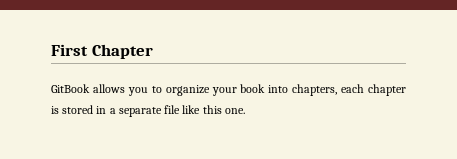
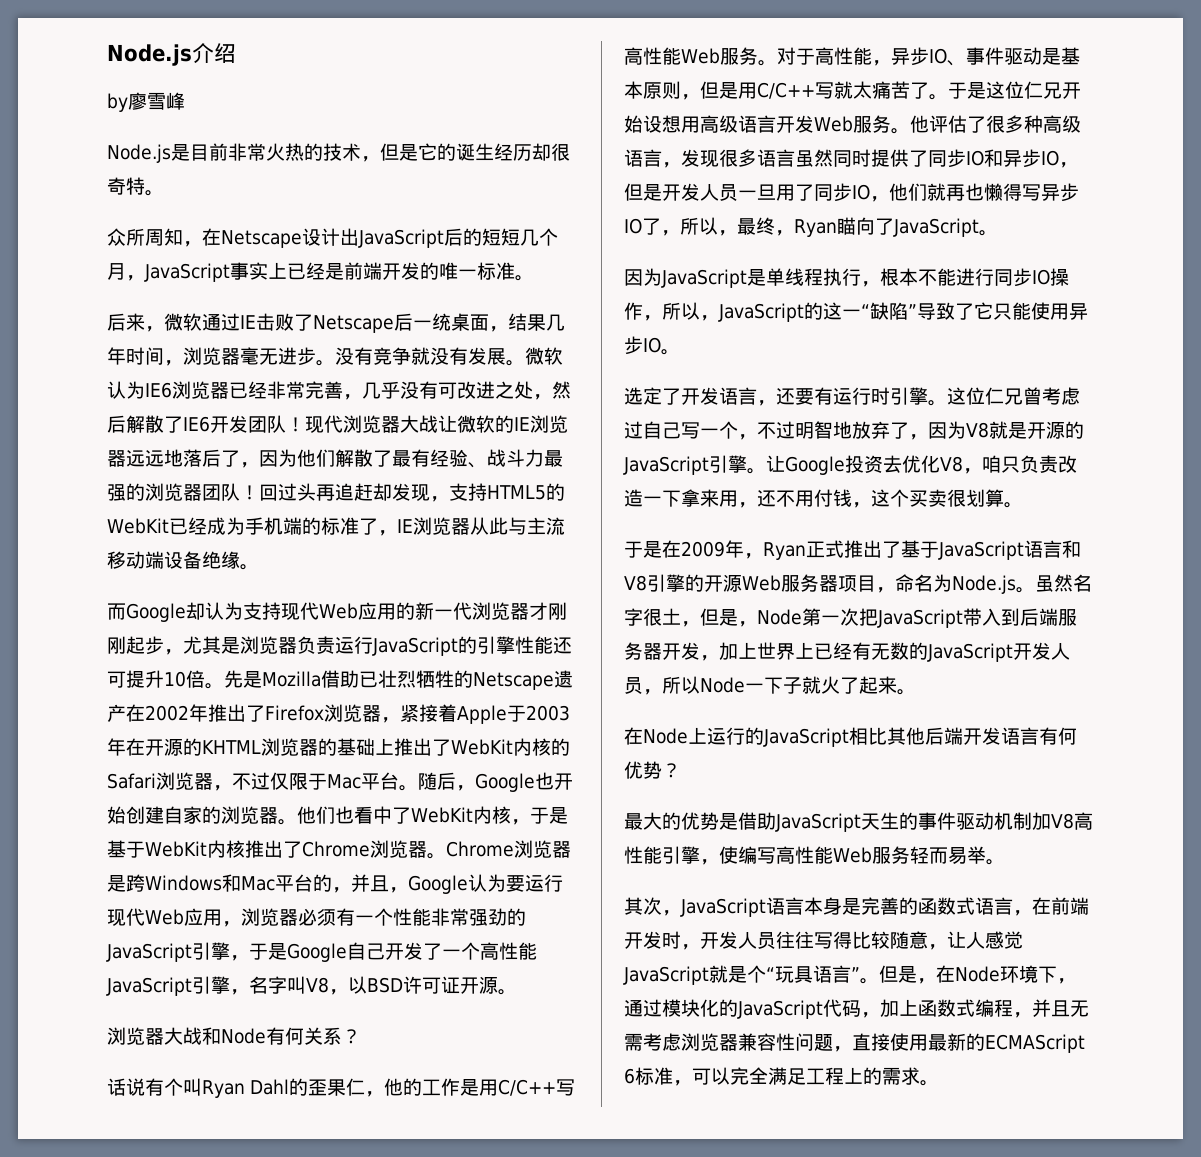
[51,44,153,59] [51,84,406,96] [51,105,245,117] First Chapter // GitBook allows you to organize your book into chapters, each chapter is stored in a separate file like this one. -> [107,43,236,66] [107,92,185,112] [107,143,570,163] [107,177,164,196] [107,228,558,248] [107,262,534,282] [107,313,565,333] [107,347,563,366] [107,381,571,400] [107,415,568,433] [107,449,563,468] [107,483,565,502] [107,517,565,536] [107,551,259,570] [107,602,567,622] [107,636,572,656] [107,670,573,690] [107,704,570,724] [107,738,570,756] [107,772,573,792] [107,806,568,825] [107,840,571,859] [107,874,563,894] [107,908,526,927] [106,942,537,962] [106,976,517,996] [107,1027,361,1045] [107,1078,576,1098] [624,47,1080,66] [624,81,1081,100] [624,115,1081,134] [624,149,1078,168] [624,183,1079,202] [624,217,998,237] [624,268,1069,288] [624,302,1088,322] [624,336,680,355] [624,387,1080,406] [624,421,1084,440] [623,455,1077,475] [624,489,1023,508] [624,540,1081,560] [624,574,1092,594] [624,608,1077,628] [624,642,1070,662] [624,676,916,695] [624,727,1077,747] [624,761,681,779] [624,812,1093,832] [624,846,1005,865] [624,897,1089,917] [624,931,1023,950] [623,965,1076,985] [624,999,1089,1019] [624,1033,1085,1053] [624,1067,939,1086] Node.js介绍 // by廖雪峰 // Node.js是目前非常火热的技术，但是它的诞生经历却很奇特。 // 众所周知，在Netscape设计出JavaScript后的短短几个月，JavaScript事实上已经是前端开发的唯一标准。 // 后来，微软通过IE击败了Netscape后一统桌面，结果几年时间，浏览器毫无进步。没有竞争就没有发展。微软认为IE6浏览器已经非常完善，几乎没有可改进之处，然后解散了IE6开发团队！现代浏览器大战让微软的IE浏览器远远地落后了，因为他们解散了最有经验、战斗力最强的浏览器团队！回过头再追赶却发现，支持HTML5的WebKit已经成为手机端的标准了，IE浏览器从此与主流移动端设备绝缘。 // 而Google却认为支持现代Web应用的新一代浏览器才刚刚起步，尤其是浏览器负责运行JavaScript的引擎性能还可提升10倍。先是Mozilla借助已壮烈牺牲的Netscape遗产在2002年推出了Firefox浏览器，紧接着Apple于2003年在开源的KHTML浏览器的基础上推出了WebKit内核的Safari浏览器，不过仅限于Mac平台。随后，Google也开始创建自家的浏览器。他们也看中了WebKit内核，于是基于WebKit内核推出了Chrome浏览器。Chrome浏览器是跨Windows和Mac平台的，并且，Google认为要运行现代Web应用，浏览器必须有一个性能非常强劲的JavaScript引擎，于是Google自己开发了一个高性能JavaScript引擎，名字叫V8，以BSD许可证开源。 // 浏览器大战和Node有何关系？ // 话说有个叫Ryan Dahl的歪果仁，他的工作是用C/C++写高性能Web服务。对于高性能，异步IO、事件驱动是基本原则，但是用C/C++写就太痛苦了。于是这位仁兄开始设想用高级语言开发Web服务。他评估了很多种高级语言，发现很多语言虽然同时提供了同步IO和异步IO，但是开发人员一旦用了同步IO，他们就再也懒得写异步IO了，所以，最终，Ryan瞄向了JavaScript。 // 因为JavaScript是单线程执行，根本不能进行同步IO操作，所以，JavaScript的这一“缺陷”导致了它只能使用异步IO。 // 选定了开发语言，还要有运行时引擎。这位仁兄曾考虑过自己写一个，不过明智地放弃了，因为V8就是开源的JavaScript引擎。让Google投资去优化V8，咱只负责改造一下拿来用，还不用付钱，这个买卖很划算。 // 于是在2009年，Ryan正式推出了基于JavaScript语言和V8引擎的开源Web服务器项目，命名为Node.js。虽然名字很土，但是，Node第一次把JavaScript带入到后端服务器开发，加上世界上已经有无数的JavaScript开发人员，所以Node一下子就火了起来。 // 在Node上运行的JavaScript相比其他后端开发语言有何优势？ // 最大的优势是借助JavaScript天生的事件驱动机制加V8高性能引擎，使编写高性能Web服务轻而易举。 // 其次，JavaScript语言本身是完善的函数式语言，在前端开发时，开发人员往往写得比较随意，让人感觉JavaScript就是个“玩具语言”。但是，在Node环境下，通过模块化的JavaScript代码，加上函数式编程，并且无需考虑浏览器兼容性问题，直接使用最新的ECMAScript 6标准，可以完全满足工程上的需求。

